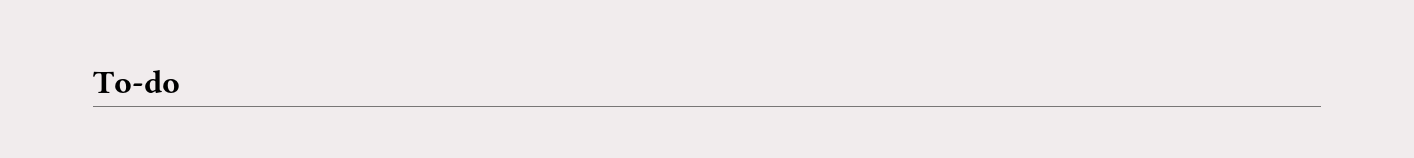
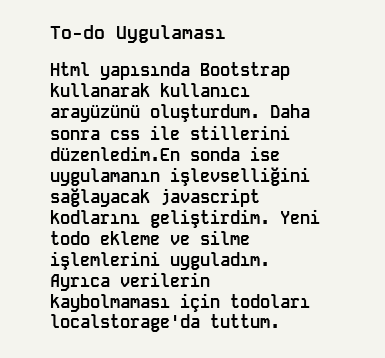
(180, 81) none -> [116,25,226,43] [50,62,290,80] [50,83,250,97] [50,104,310,122] [50,125,290,140] [50,146,280,161] [50,167,310,186] [50,188,260,207] [50,209,320,228] [50,230,250,245] [50,251,270,270] [50,272,210,291] [50,293,310,312] [50,314,280,332] Uygulaması // Html yapısında Bootstrap kullanarak kullanıcı arayüzünü oluşturdum. Daha sonra css ile stillerini düzenledim.En sonda ise uygulamanın işlevselliğini sağlayacak javascript kodlarını geliştirdim. Yeni todo ekleme ve silme işlemlerini uyguladım. Ayrıca verilerin kaybolmaması için todoları localstorage'da tuttum.

